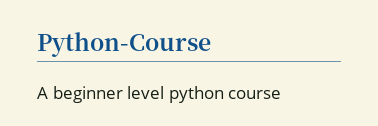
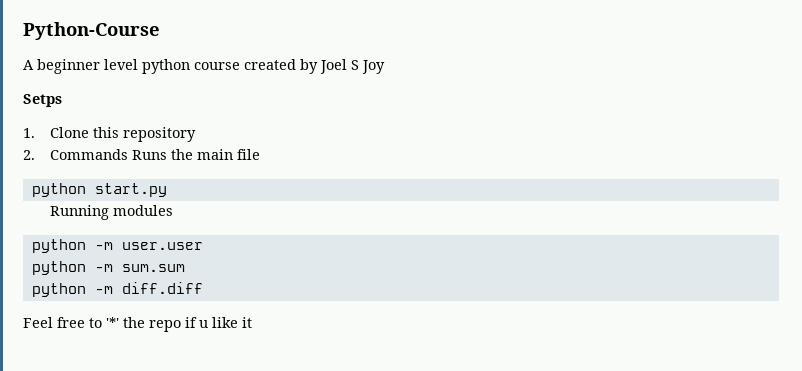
(282, 94) none -> [244,59,385,74] [23,94,62,107] [23,127,197,142] [23,149,261,160] [31,183,167,197] [50,205,174,220] [31,239,203,253] [31,261,185,275] [31,282,203,297] [23,317,252,332] created by Joel S Joy // Setps // 1. Clone this repository // 2. Commands Runs the main file // python start.py // Running modules // python -m user.user // python -m sum.sum // python -m diff.diff // Feel free to '*' the repo if u like it

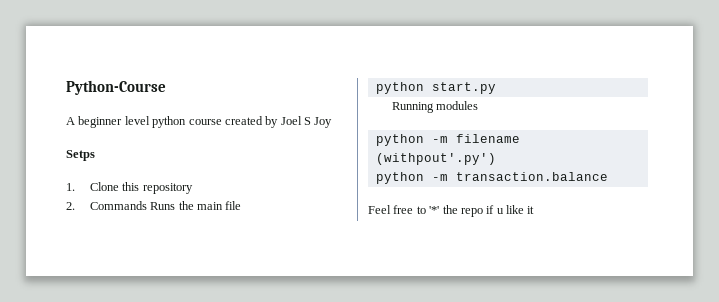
[121,242,203,250] [31,261,185,275] [31,282,203,297] user.user // python -m sum.sum // python -m diff.diff -> [455,134,520,143] [375,153,496,165] [375,172,608,184] filename (withpout'.py') // python -m transaction.balance

